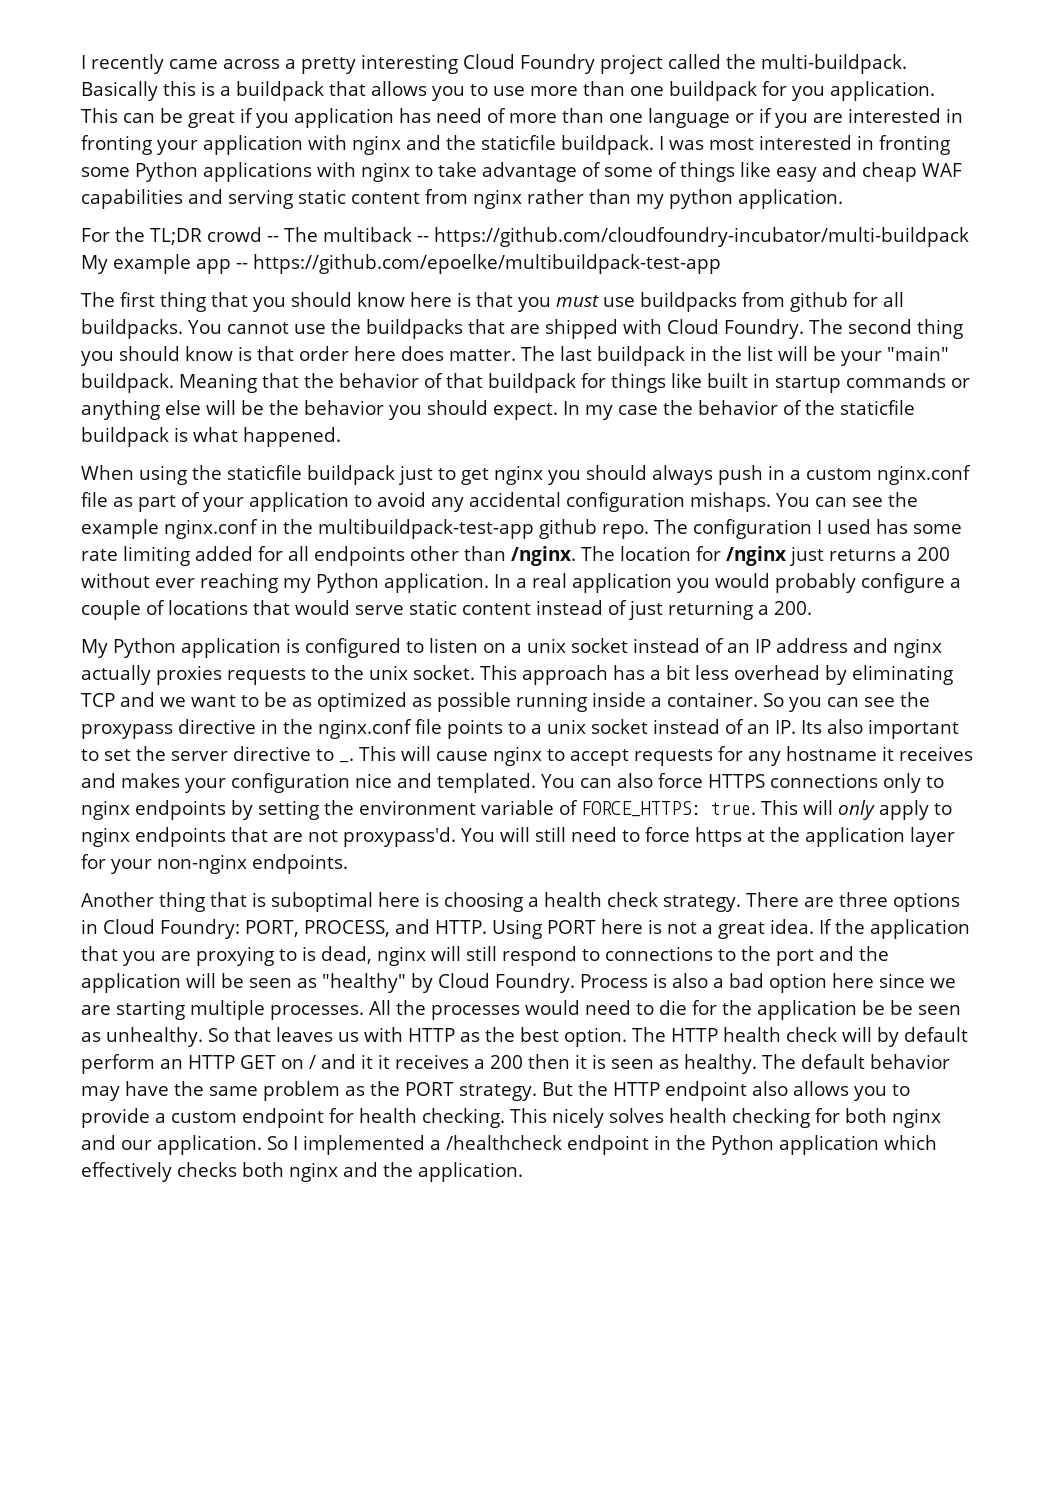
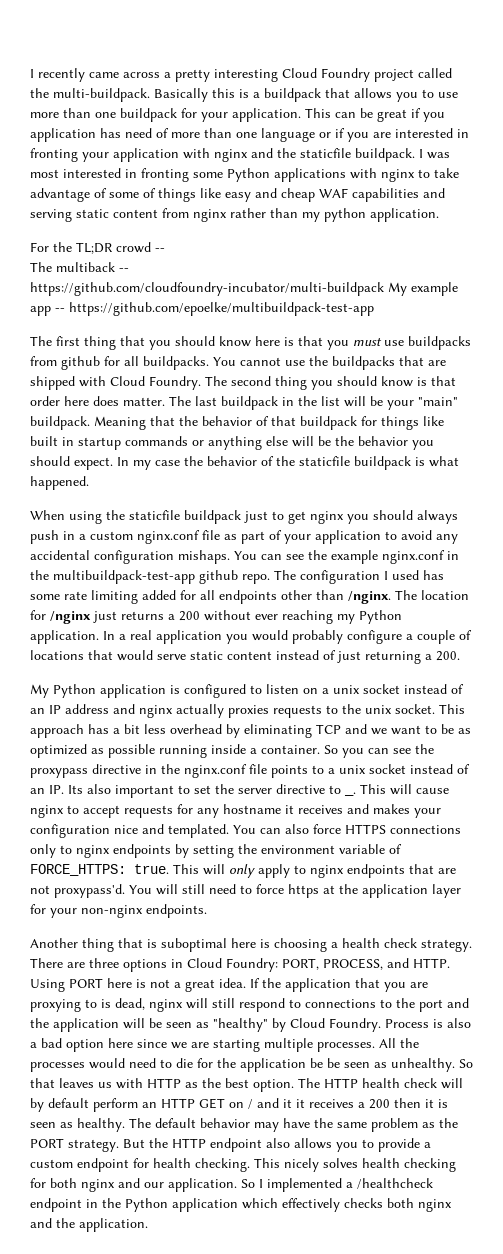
[792,86,825,101] you -> [201,112,228,122] your
(279, 239) none -> (165, 250) //

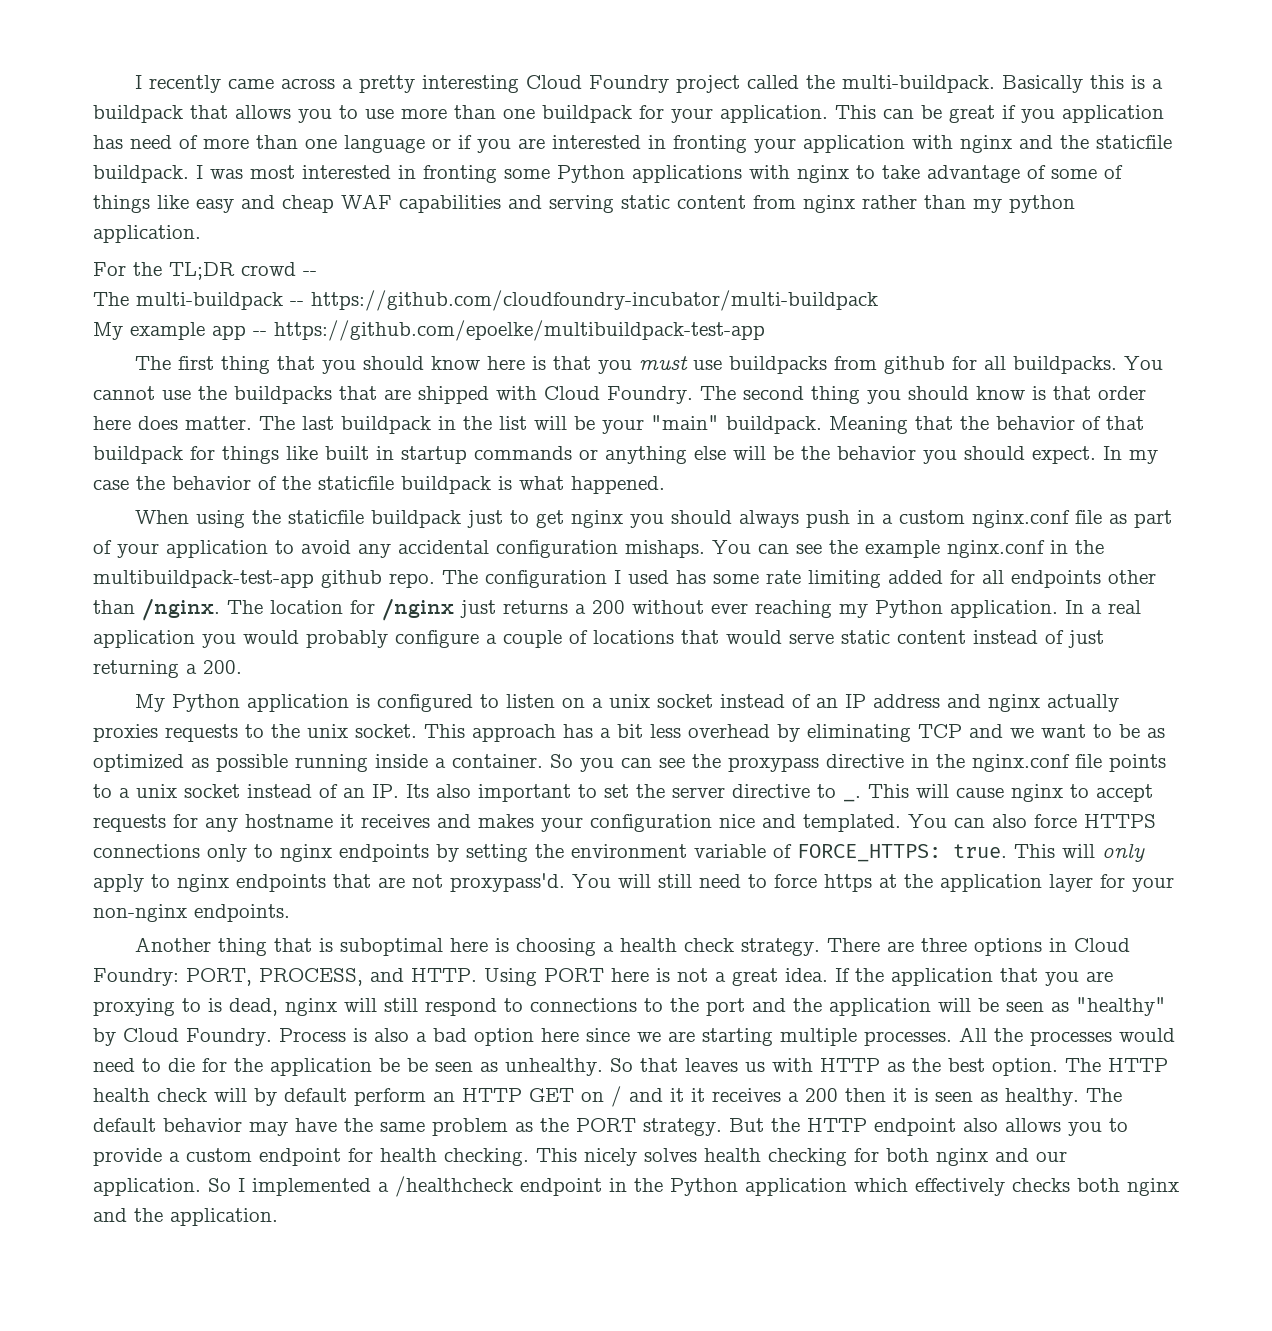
[56,262,115,272] multiback -> [136,292,283,310] multi-buildpack
(384, 289) none -> (878, 300) //

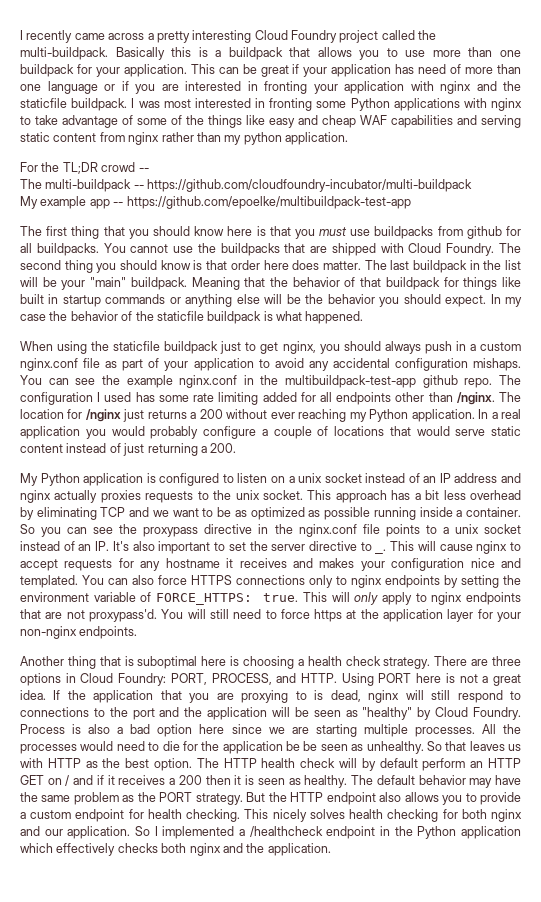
[1021,109,1055,123] you -> [303,67,328,77] your
(1123, 172) none -> [186,115,204,125] the
[570,510,623,528] nginx -> [282,341,316,354] nginx,
[406,784,429,798] Its -> [112,541,129,551] It's
[670,1088,684,1102] it -> [96,775,104,785] if

